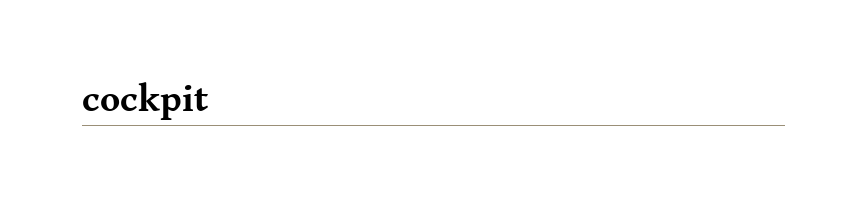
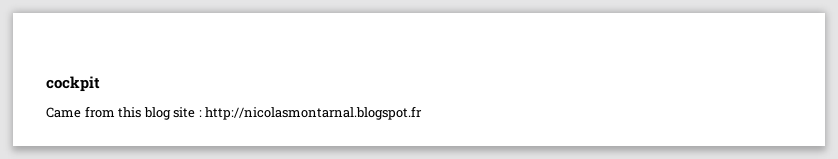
(209, 101) none -> [46,106,423,120] // Came from this blog site : http://nicolasmontarnal.blogspot.fr

